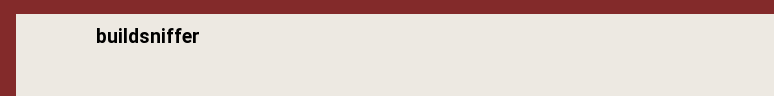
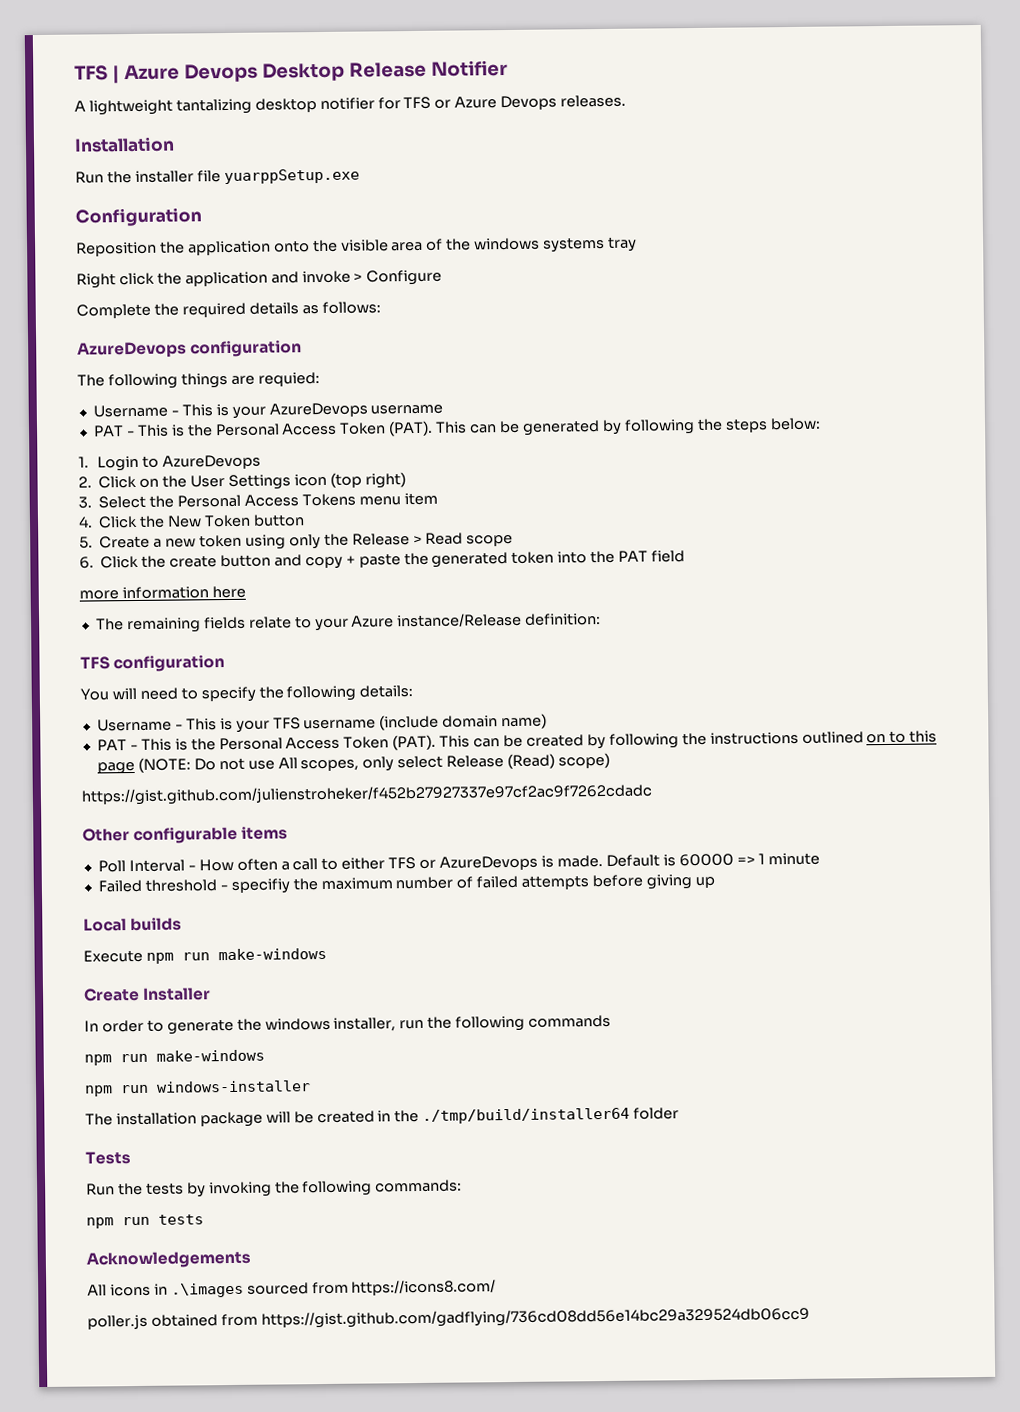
[96,28,200,43] buildsniffer -> [74,59,508,84] [74,94,627,116] [74,136,175,153] [75,168,360,185] [75,207,202,227] [76,236,638,257] [76,269,443,289] [76,301,381,319] [77,340,303,359] [77,372,320,390] [92,402,444,419] [92,417,821,437] [78,454,262,472] [78,472,406,490] [78,492,438,509] [78,514,305,529] [79,532,514,550] [79,550,686,570] [79,585,246,600] [95,612,602,634] [80,655,226,673] [80,685,414,703] [96,713,548,733] [96,730,938,751] [96,752,611,775] [81,783,653,806] [82,826,289,845] [97,852,821,873] [97,874,715,894] [83,917,183,932] [83,947,327,964] [83,987,212,1002] [84,1014,612,1035] [84,1049,265,1066] [85,1080,311,1097] [85,1107,680,1128] [85,1151,131,1165] [86,1179,463,1198] [86,1214,204,1229] [86,1250,251,1269] [87,1279,497,1298] [87,1306,810,1330] TFS | Azure Devops Desktop Release Notifier // A lightweight tantalizing desktop notifier for TFS or Azure Devops releases. // Installation // Run the installer file yuarppSetup.exe // Configuration // Reposition the application onto the visible area of the windows systems tray // Right click the application and invoke > Configure // Complete the required details as follows: // AzureDevops configuration // The following things are requied: // Username - This is your AzureDevops username // PAT - This is the Personal Access Token (PAT). This can be generated by following the steps below: // 1. Login to AzureDevops // 2. Click on the User Settings icon (top right) // 3. Select the Personal Access Tokens menu item // 4. Click the New Token button // 5. Create a new token using only the Release > Read scope // 6. Click the create button and copy + paste the generated token into the PAT field // more information here // The remaining fields relate to your Azure instance/Release definition: // TFS configuration // You will need to specify the following details: // Username - This is your TFS username (include domain name) // PAT - This is the Personal Access Token (PAT). This can be created by following the instructions outlined on to this page (NOTE: Do not use All scopes, only select Release (Read) scope) // https://gist.github.com/julienstroheker/f452b27927337e97cf2ac9f7262cdadc // Other configurable items // Poll Interval - How often a call to either TFS or AzureDevops is made. Default is 60000 => 1 minute // Failed threshold - specifiy the maximum number of failed attempts before giving up // Local builds // Execute npm run make-windows // Create Installer // In order to generate the windows installer, run the following commands // npm run make-windows // npm run windows-installer // The installation package will be created in the ./tmp/build/installer64 folder // Tests // Run the tests by invoking the following commands: // npm run tests // Acknowledgements // All icons in .\images sourced from https://icons8.com/ // poller.js obtained from https://gist.github.com/gadflying/736cd08dd56e14bc29a329524db06cc9

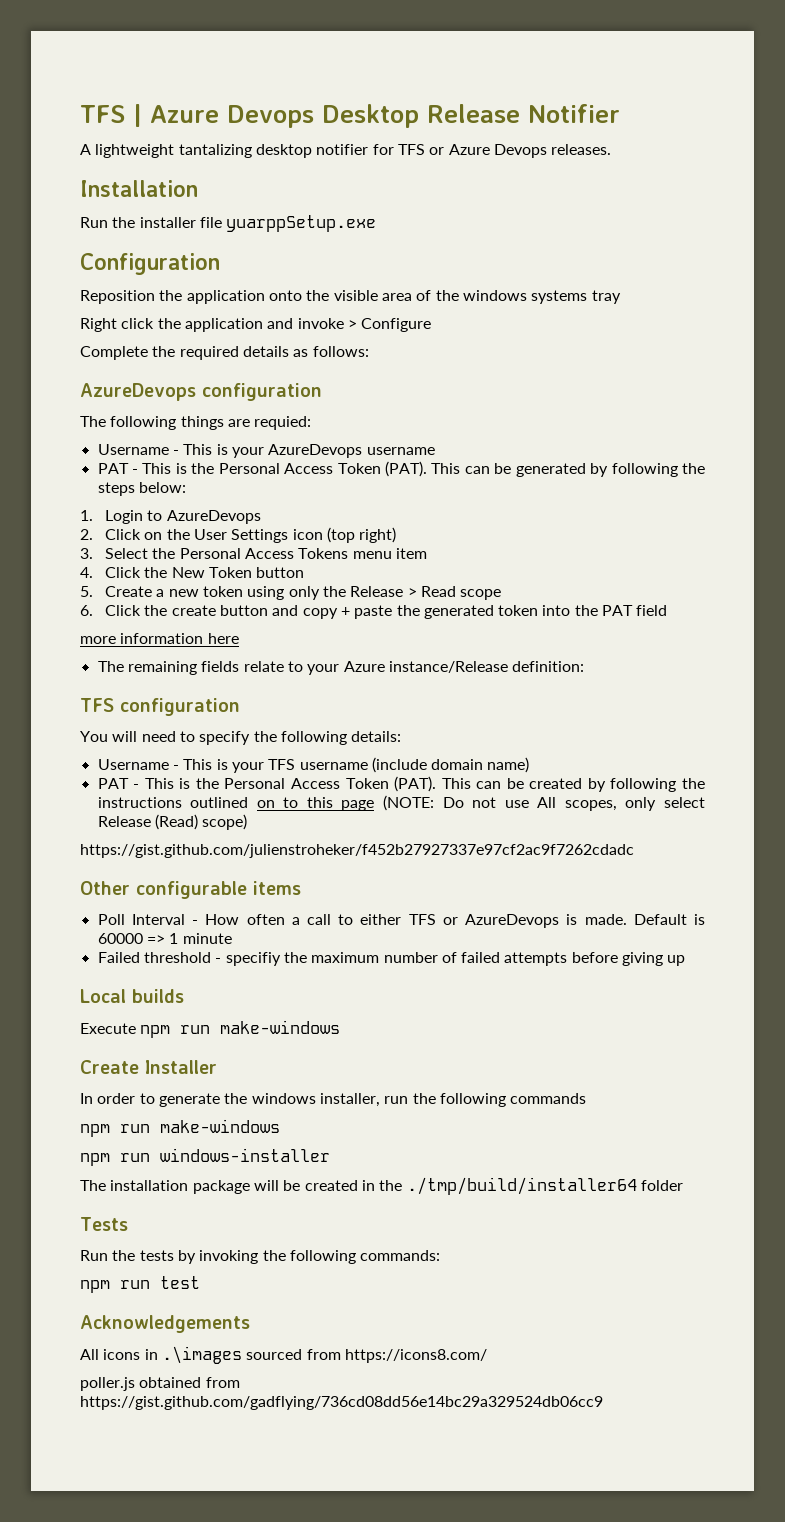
[158,1214,204,1225] tests -> [160,1276,200,1289] test

